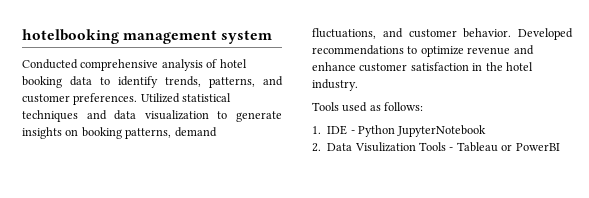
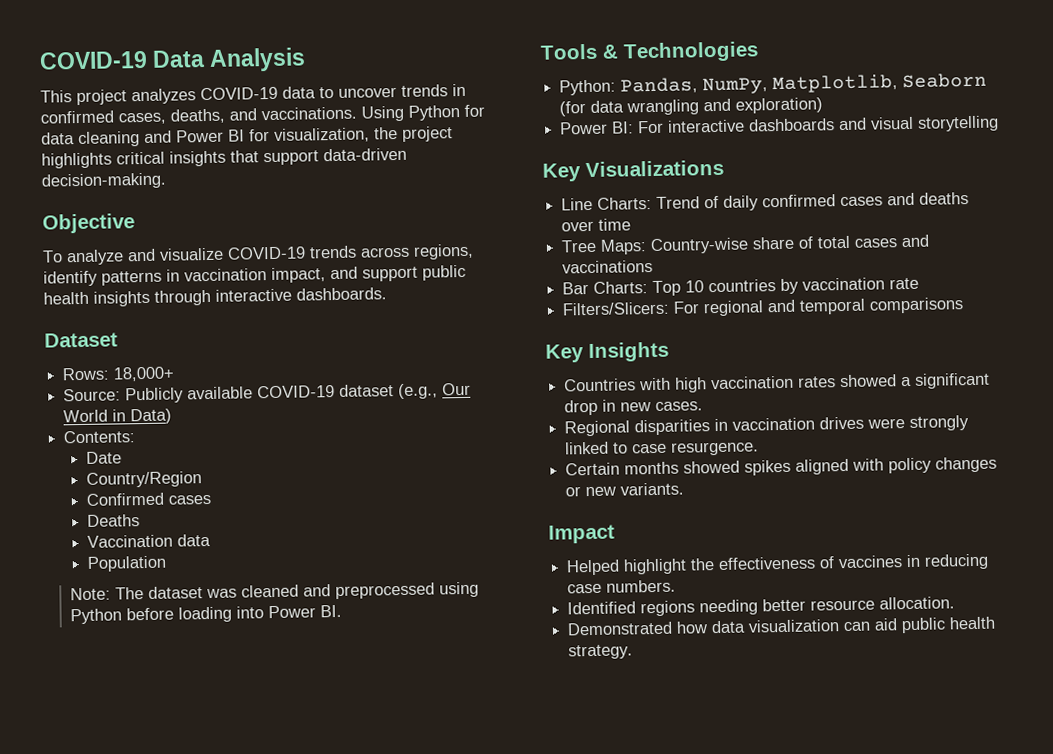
[22,29,273,44] [22,59,247,71] [22,76,283,88] [22,93,232,105] [22,110,282,122] [22,127,217,139] [312,28,573,40] [312,45,534,57] [312,62,533,72] [312,79,358,91] [312,102,424,112] [312,125,487,137] [312,142,560,152] hotelbooking management system // Conducted comprehensive analysis of hotel booking data to identify trends, patterns, and customer preferences. Utilized statistical techniques and data visualization to generate insights on booking patterns, demand fluctuations, and customer behavior. Developed recommendations to optimize revenue and enhance customer satisfaction in the hotel industry. // Tools used as follows: // 1. IDE - Python JupyterNotebook // 2. Data Visulization Tools - Tableau or PowerBI -> [39,47,307,72] [40,83,466,106] [40,104,485,125] [41,126,453,148] [41,147,407,169] [41,172,166,190] [42,213,135,234] [42,243,474,266] [43,264,466,287] [43,287,387,307] [44,332,118,348] [62,366,176,382] [63,382,472,404] [63,408,173,425] [63,430,136,444] [86,451,123,464] [86,471,203,488] [86,492,212,506] [87,514,141,527] [87,533,212,548] [87,555,167,572] [70,581,480,601] [70,604,343,625] [540,41,759,63] [559,72,988,96] [559,97,824,117] [560,115,1000,135] [542,159,724,182] [561,192,970,211] [561,218,632,232] [561,234,931,255] [562,259,654,274] [562,277,920,297] [562,297,965,317] [545,341,669,363] [564,372,991,393] [564,399,704,416] [564,415,970,437] [565,441,760,456] [565,456,998,476] [565,482,685,497] [548,524,615,544] [566,553,990,576] [567,579,677,594] [567,596,956,617] [567,616,997,636] [568,644,634,660] COVID-19 Data Analysis // This project analyzes COVID-19 data to uncover trends in confirmed cases, deaths, and vaccinations. Using Python for data cleaning and Power BI for visualization, the project highlights critical insights that support data-driven decision-making. // Objective // To analyze and visualize COVID-19 trends across regions, identify patterns in vaccination impact, and support public health insights through interactive dashboards. // Dataset // Rows: 18,000+ // Source: Publicly available COVID-19 dataset (e.g., Our World in Data) // Contents: // Date // Country/Region // Confirmed cases // Deaths // Vaccination data // Population // Note: The dataset was cleaned and preprocessed using Python before loading into Power BI. // Tools & Technologies // Python: Pandas, NumPy, Matplotlib, Seaborn (for data wrangling and exploration) // Power BI: For interactive dashboards and visual storytelling // Key Visualizations // Line Charts: Trend of daily confirmed cases and deaths over time // Tree Maps: Country-wise share of total cases and vaccinations // Bar Charts: Top 10 countries by vaccination rate // Filters/Slicers: For regional and temporal comparisons // Key Insights // Countries with high vaccination rates showed a significant drop in new cases. // Regional disparities in vaccination drives were strongly linked to case resurgence. // Certain months showed spikes aligned with policy changes or new variants. // Impact // Helped highlight the effectiveness of vaccines in reducing case numbers. // Identified regions needing better resource allocation. // Demonstrated how data visualization can aid public health strategy.

